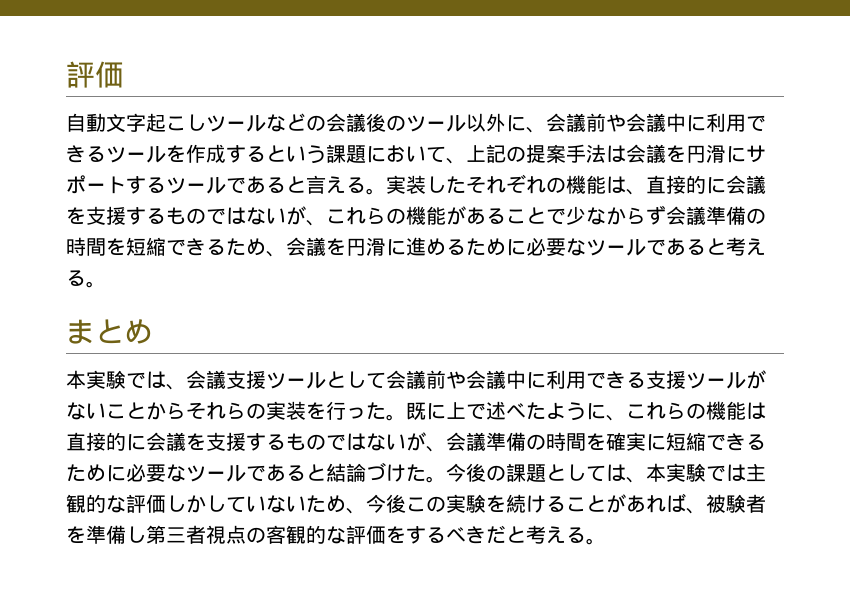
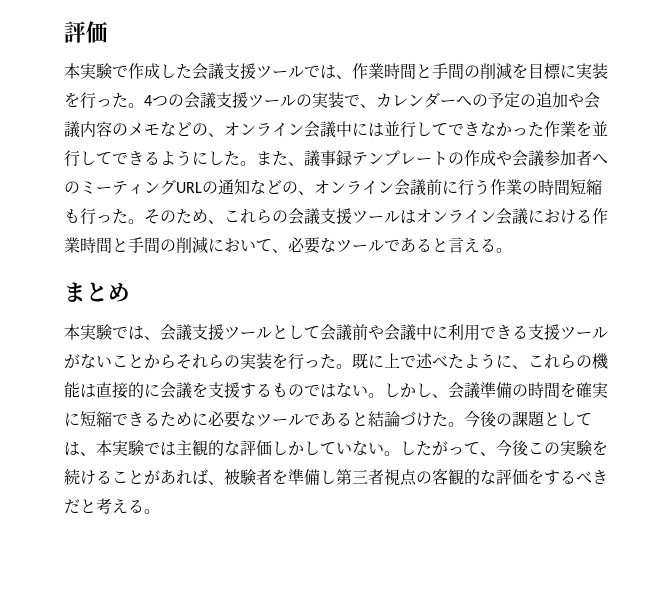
[66,113,766,133] [66,144,766,164] [66,174,766,195] [66,205,766,226] [66,237,746,257] 自動文字起こしツールなどの会議後のツール以外に、会議前や会議中に利用できるツールを作成するという課題において、上記の提案手法は会議を円滑にサポートするツールであると言える。実装したそれぞれの機能は、直接的に会議を支援するものではないが、これらの機能があることで少なからず会議準備の時間を短縮できるため、会議を円滑に進めるために必要なツールであると考 -> [64,63,608,80] [64,92,600,109] [64,121,608,138] [64,150,608,167] [64,179,602,196] [64,208,608,225] [64,237,464,254] 本実験で作成した会議支援ツールでは、作業時間と手間の削減を目標に実装を行った。4つの会議支援ツールの実装で、カレンダーへの予定の追加や会議内容のメモなどの、オンライン会議中には並行してできなかった作業を並行してできるようにした。また、議事録テンプレートの作成や会議参加者へのミーティングURLの通知などの、オンライン会議前に行う作業の時間短縮も行った。そのため、これらの会議支援ツールはオンライン会議における作業時間と手間の削減において、必要なツールであると言
[406,432,426,451] が -> [368,383,432,398] 。しかし
[306,495,346,513] ため -> [384,441,480,456] 。したがって

